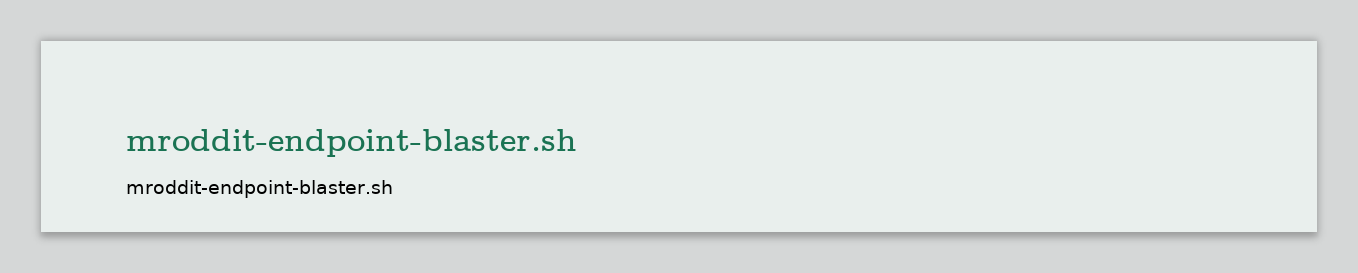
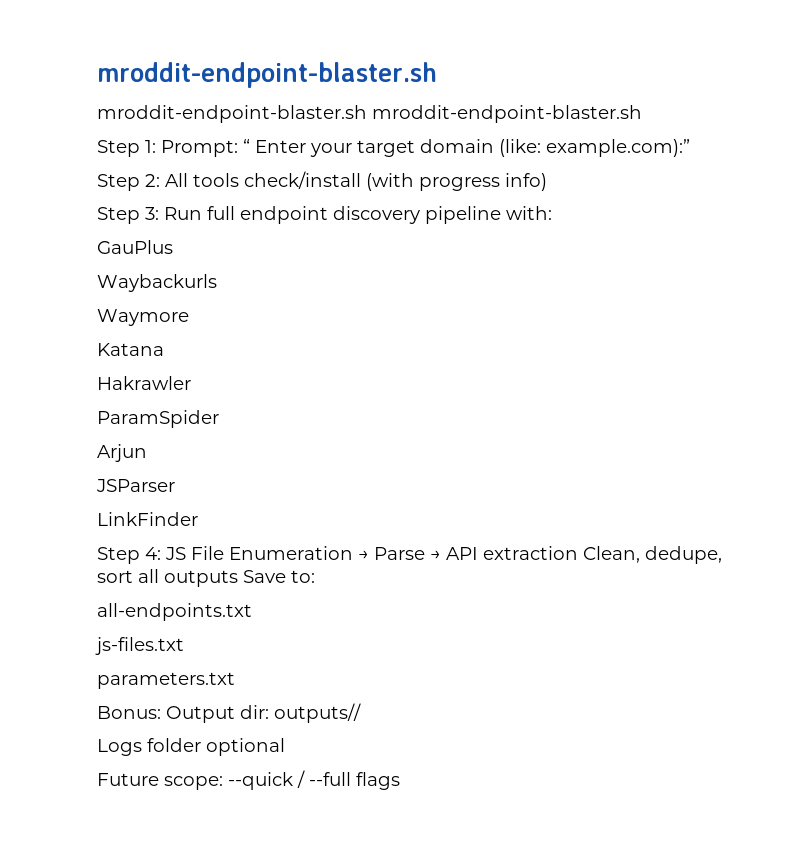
(393, 189) none -> [372,105,642,123] [97,139,690,157] [97,171,547,191] [97,206,552,224] [97,240,173,254] [97,274,217,292] [97,309,189,326] [97,343,164,356] [97,376,191,390] [97,410,219,428] [97,444,147,462] [96,479,175,492] [97,512,198,526] [97,546,722,564] [97,569,315,587] [97,603,252,621] [95,637,184,655] [97,672,235,689] [97,703,361,723] [97,738,285,756] [97,770,400,790] mroddit-endpoint-blaster.sh // Step 1: Prompt: “ Enter your target domain (like: example.com):” // Step 2: All tools check/install (with progress info) // Step 3: Run full endpoint discovery pipeline with: // GauPlus // Waybackurls // Waymore // Katana // Hakrawler // ParamSpider // Arjun // JSParser // LinkFinder // Step 4: JS File Enumeration → Parse → API extraction Clean, dedupe, sort all outputs Save to: // all-endpoints.txt // js-files.txt // parameters.txt // Bonus: Output dir: outputs// // Logs folder optional // Future scope: --quick / --full flags

